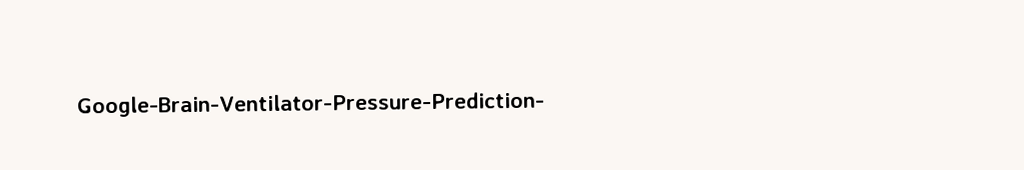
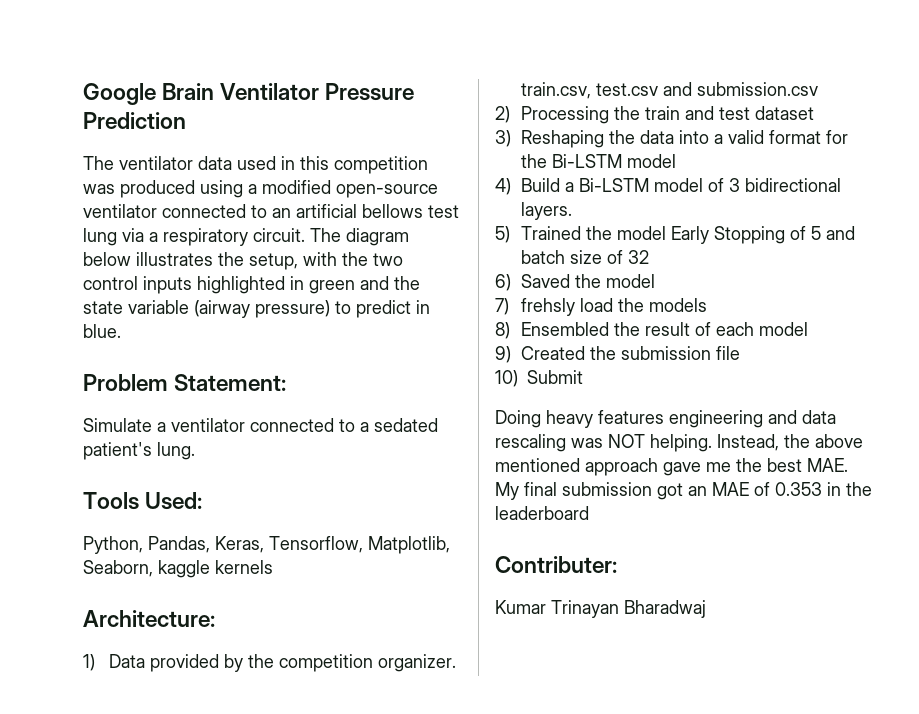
[77,91,545,118] Google-Brain-Ventilator-Pressure-Prediction- -> [83,83,415,105] [83,112,186,129] [83,156,428,174] [83,180,438,198] [83,204,459,218] [83,228,409,246] [83,252,403,270] [83,276,420,294] [83,300,430,318] [83,324,121,338] [83,374,287,391] [83,418,438,432] [83,442,195,460] [83,492,203,510] [83,536,450,554] [83,560,273,578] [83,610,215,627] [83,654,456,672] [520,82,818,99] [495,106,814,124] [495,130,848,148] [520,154,676,168] [495,178,841,195] [520,202,572,220] [495,226,855,244] [520,250,649,264] [495,274,655,291] [495,298,707,316] [495,322,808,339] [495,346,740,363] [495,370,583,387] [495,410,836,428] [495,434,863,452] [495,458,848,476] [495,482,872,500] [495,506,589,520] [495,556,617,573] [495,600,706,618] Google Brain Ventilator Pressure Prediction // The ventilator data used in this competition was produced using a modified open-source ventilator connected to an artificial bellows test lung via a respiratory circuit. The diagram below illustrates the setup, with the two control inputs highlighted in green and the state variable (airway pressure) to predict in blue. // Problem Statement: // Simulate a ventilator connected to a sedated patient's lung. // Tools Used: // Python, Pandas, Keras, Tensorflow, Matplotlib, Seaborn, kaggle kernels // Architecture: // 1) Data provided by the competition organizer. train.csv, test.csv and submission.csv // 2) Processing the train and test dataset // 3) Reshaping the data into a valid format for the Bi-LSTM model // 4) Build a Bi-LSTM model of 3 bidirectional layers. // 5) Trained the model Early Stopping of 5 and batch size of 32 // 6) Saved the model // 7) frehsly load the models // 8) Ensembled the result of each model // 9) Created the submission file // 10) Submit // Doing heavy features engineering and data rescaling was NOT helping. Instead, the above mentioned approach gave me the best MAE. My final submission got an MAE of 0.353 in the leaderboard // Contributer: // Kumar Trinayan Bharadwaj

